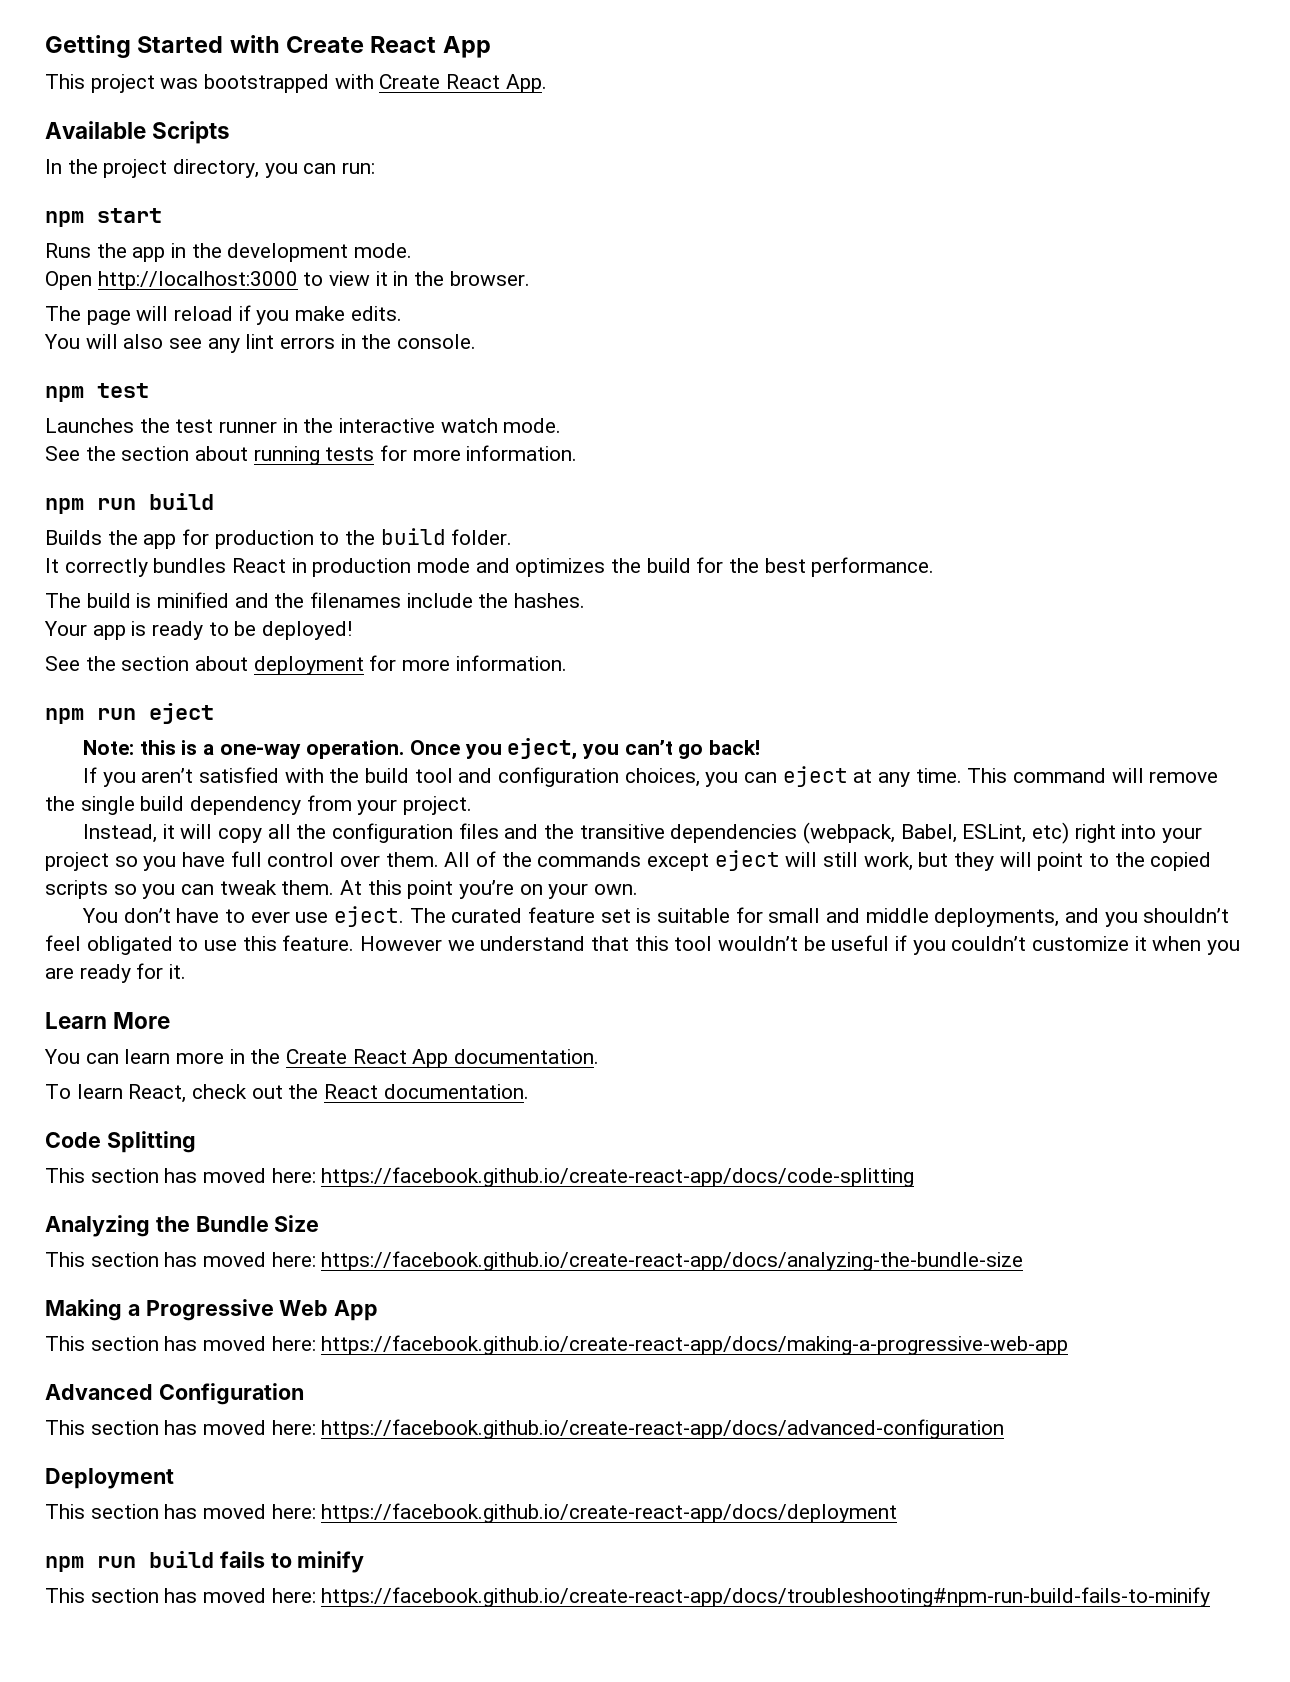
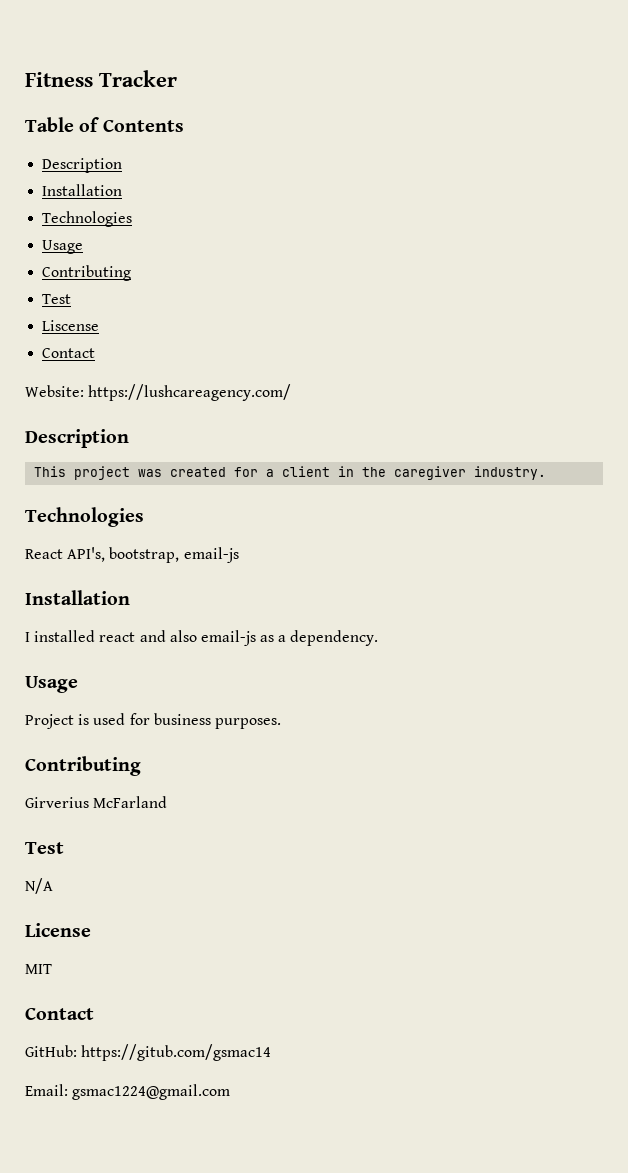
[45,35,491,58] [45,74,547,93] [45,121,231,144] [45,159,376,178] [45,208,162,227] [45,243,413,262] [45,271,530,290] [45,305,402,325] [44,334,477,353] [45,383,149,402] [45,418,562,433] [45,445,578,465] [45,493,214,514] [45,528,513,549] [45,557,935,577] [45,592,586,608] [44,621,353,640] [45,655,567,675] [45,703,214,724] [83,738,761,760] [83,766,1219,787] [45,795,473,815] [83,822,1203,844] [45,850,1212,871] [45,880,639,899] [82,906,1230,927] [45,935,1241,955] [45,963,187,983] [45,1012,171,1029] [44,1049,600,1068] [45,1084,529,1103] [45,1131,196,1153] [45,1167,915,1187] [45,1215,320,1237] [45,1251,1024,1271] [45,1299,379,1321] [45,1335,1069,1355] [45,1383,304,1405] [45,1419,1005,1439] [45,1468,174,1489] [45,1503,898,1523] [45,1551,365,1573] [45,1587,1211,1607] Getting Started with Create React App // This project was bootstrapped with Create React App. // Available Scripts // In the project directory, you can run: // npm start // Runs the app in the development mode. // Open http://localhost:3000 to view it in the browser. // The page will reload if you make edits. // You will also see any lint errors in the console. // npm test // Launches the test runner in the interactive watch mode. // See the section about running tests for more information. // npm run build // Builds the app for production to the build folder. // It correctly bundles React in production mode and optimizes the build for the best performance. // The build is minified and the filenames include the hashes. // Your app is ready to be deployed! // See the section about deployment for more information. // npm run eject // Note: this is a one-way operation. Once you eject, you can’t go back! // If you aren’t satisfied with the build tool and configuration choices, you can eject at any time. This command will remove the single build dependency from your project. // Instead, it will copy all the configuration files and the transitive dependencies (webpack, Babel, ESLint, etc) right into your project so you have full control over them. All of the commands except eject will still work, but they will point to the copied scripts so you can tweak them. At this point you’re on your own. // You don’t have to ever use eject. The curated feature set is suitable for small and middle deployments, and you shouldn’t feel obligated to use this feature. However we understand that this tool wouldn’t be useful if you couldn’t customize it when you are ready for it. // Learn More // You can learn more in the Create React App documentation. // To learn React, check out the React documentation. // Code Splitting // This section has moved here: https://facebook.github.io/create-react-app/docs/code-splitting // Analyzing the Bundle Size // This section has moved here: https://facebook.github.io/create-react-app/docs/analyzing-the-bundle-size // Making a Progressive Web App // This section has moved here: https://facebook.github.io/create-react-app/docs/making-a-progressive-web-app // Advanced Configuration // This section has moved here: https://facebook.github.io/create-react-app/docs/advanced-configuration // Deployment // This section has moved here: https://facebook.github.io/create-react-app/docs/deployment // npm run build fails to minify // This section has moved here: https://facebook.github.io/create-react-app/docs/troubleshooting#npm-run-build-fails-to-minify -> [25,70,177,87] [25,117,184,132] [42,158,123,173] [42,184,123,196] [42,211,133,227] [42,240,84,254] [42,265,132,281] [42,294,72,304] [42,320,100,331] [42,348,96,358] [25,384,292,401] [25,429,129,448] [34,466,547,480] [25,507,144,527] [25,547,239,563] [25,590,130,605] [25,630,379,646] [25,676,78,693] [25,713,281,729] [25,756,141,776] [25,796,168,808] [25,842,64,854] [25,878,53,894] [25,923,91,937] [25,964,52,974] [25,1007,94,1020] [25,1044,272,1061] [25,1084,231,1100] Fitness Tracker // Table of Contents // Description // Installation // Technologies // Usage // Contributing // Test // Liscense // Contact // Website: https://lushcareagency.com/ // Description // This project was created for a client in the caregiver industry. // Technologies // React API's, bootstrap, email-js // Installation // I installed react and also email-js as a dependency. // Usage // Project is used for business purposes. // Contributing // Girverius McFarland // Test // N/A // License // MIT // Contact // GitHub: https://gitub.com/gsmac14 // Email: gsmac1224@gmail.com

